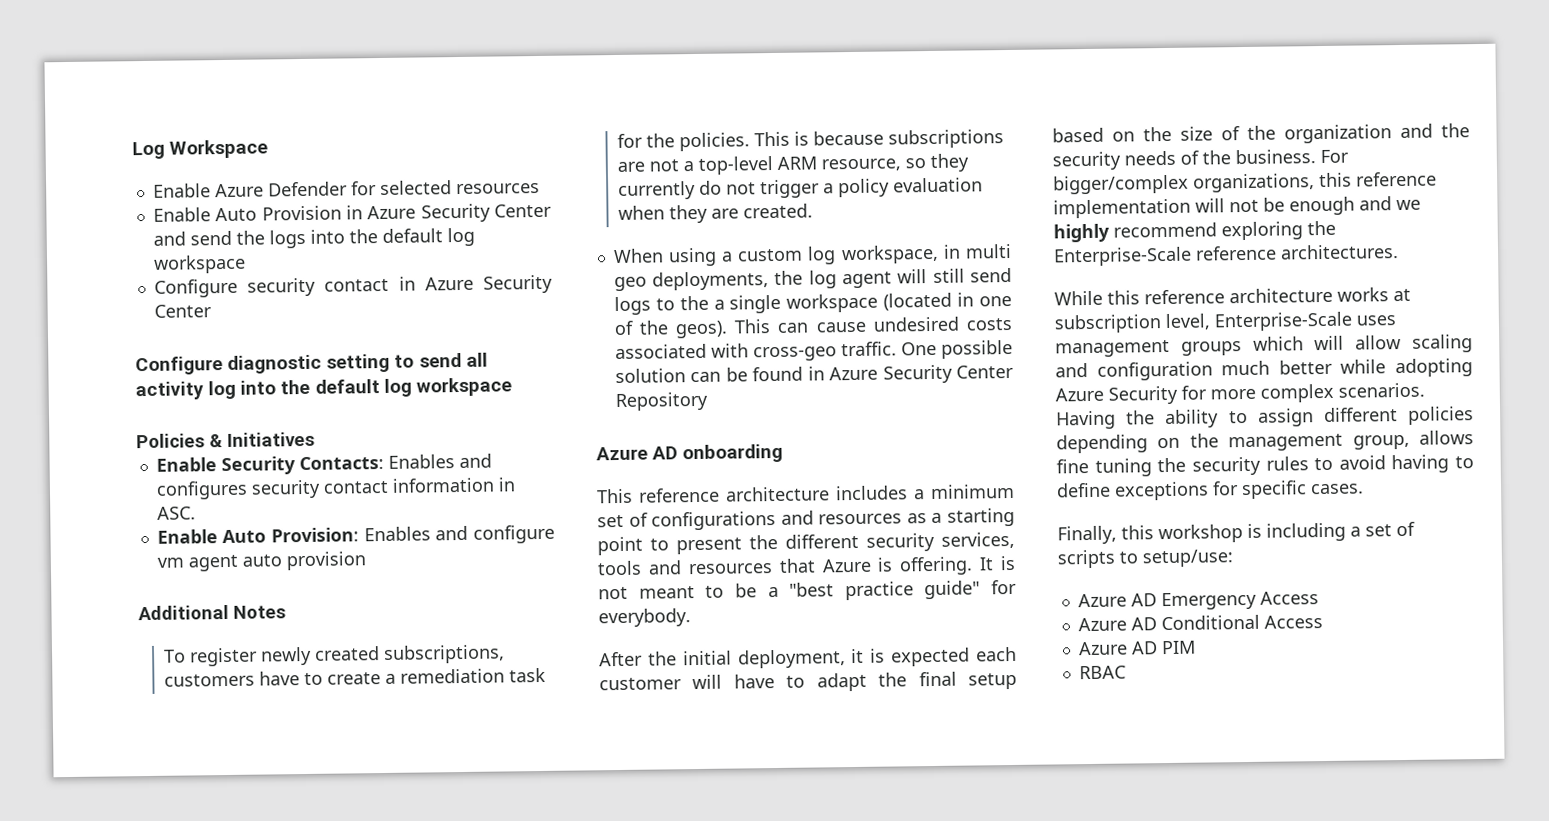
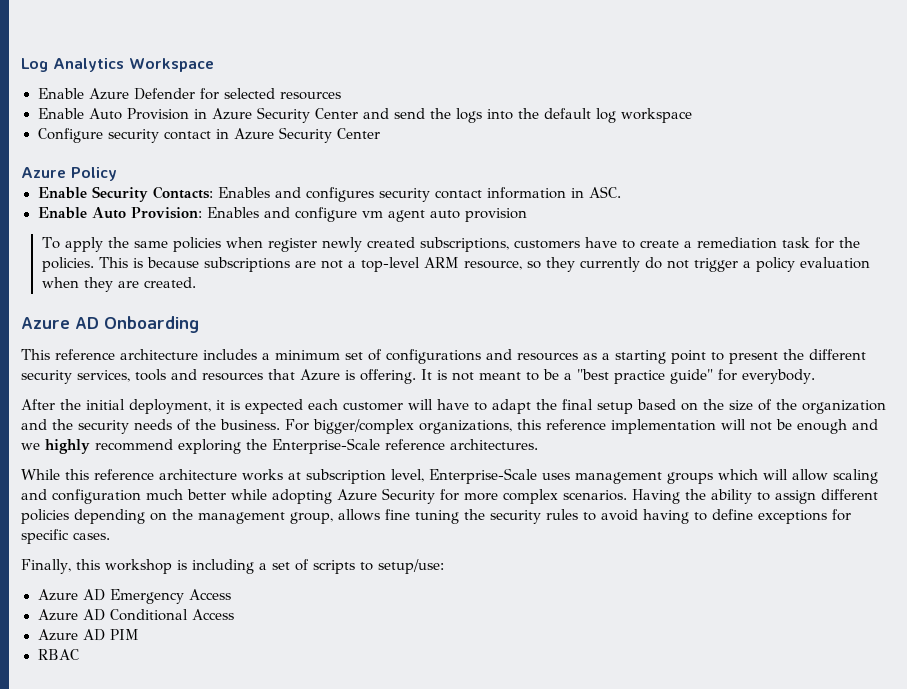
(165, 150) none -> [53,58,124,72] Analytics
[135,352,488,376] [135,377,512,401] [136,431,315,449] Configure diagnostic setting to send all activity log into the default log workspace // Policies & Initiatives -> [21,167,117,181] Azure Policy
[138,604,286,621] // Additional Notes -> (527, 215) none
(187, 656) none -> [64,237,263,252] apply the same policies when
[612,243,1012,267] [613,267,1012,292] [613,292,1012,316] [613,316,1012,339] [614,339,1013,362] [614,364,1014,384] [614,391,708,412] [596,443,784,464] // When using a custom log workspace, in multi geo deployments, the log agent will still send logs to the a single workspace (located in one of the geos). This can cause undesired costs associated with cross-geo traffic. One possible solution can be found in Azure Security Center Repository // Azure AD onboarding -> [21,316,199,333] // Azure AD Onboarding

